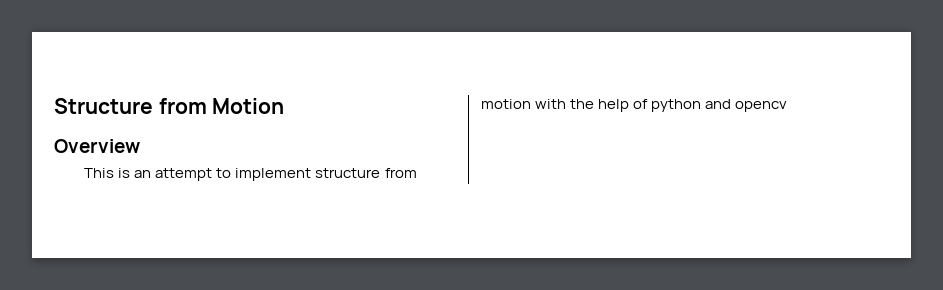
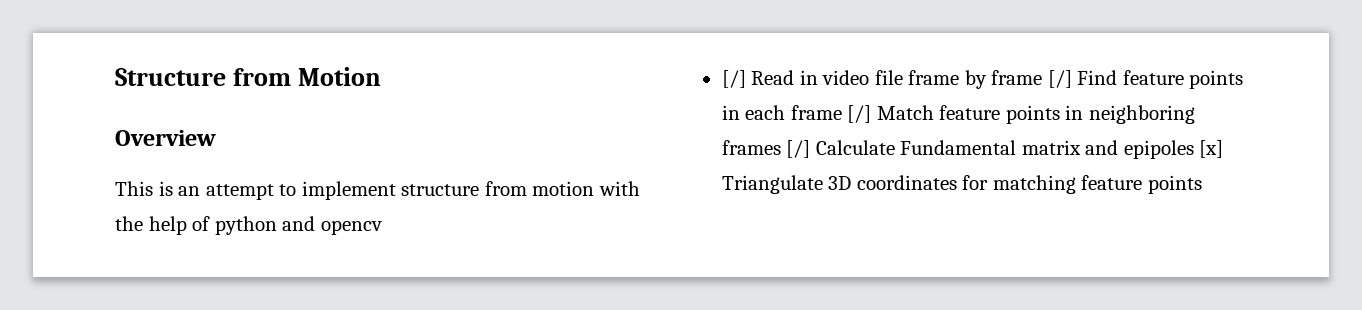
(788, 106) none -> [721,70,1244,89] [721,105,1195,124] [721,140,1224,159] [721,175,1202,194] // [/] Read in video file frame by frame [/] Find feature points in each frame [/] Match feature points in neighboring frames [/] Calculate Fundamental matrix and epipoles [x] Triangulate 3D coordinates for matching feature points

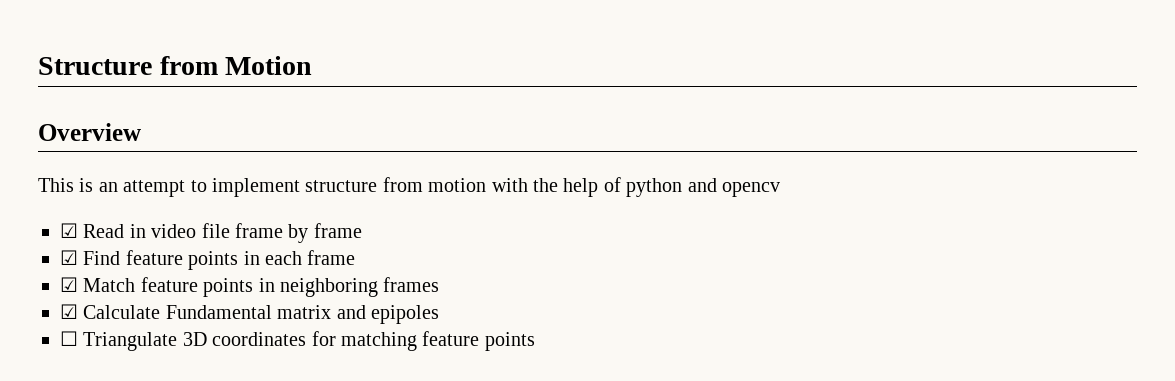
[721,70,746,88] [/] -> [60,223,78,238] ☑
[1047,70,1072,88] [/] -> [60,250,78,265] // ☑
[847,105,872,123] [/] -> [60,277,78,292] // ☑
[786,140,811,158] [/] -> [60,304,78,319] // ☑
[1199,140,1224,158] [x] -> [60,331,78,346] // ☐

